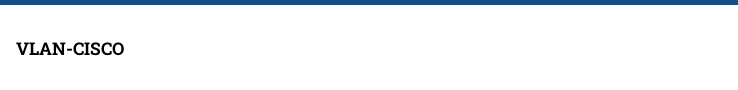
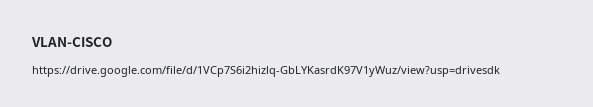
(124, 49) none -> [32,66,500,77] // https://drive.google.com/file/d/1VCp7S6i2hizlq-GbLYKasrdK97V1yWuz/view?usp=drivesdk

